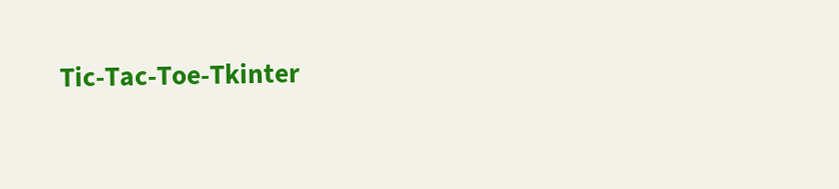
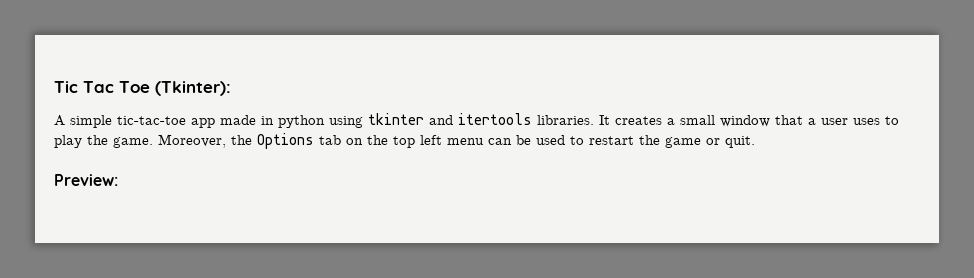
[59,61,300,88] Tic-Tac-Toe-Tkinter -> [54,81,231,96] [54,113,899,128] [54,133,755,149] [54,174,118,186] Tic Tac Toe (Tkinter): // A simple tic-tac-toe app made in python using tkinter and itertools libraries. It creates a small window that a user uses to play the game. Moreover, the Options tab on the top left menu can be used to restart the game or quit. // Preview:

